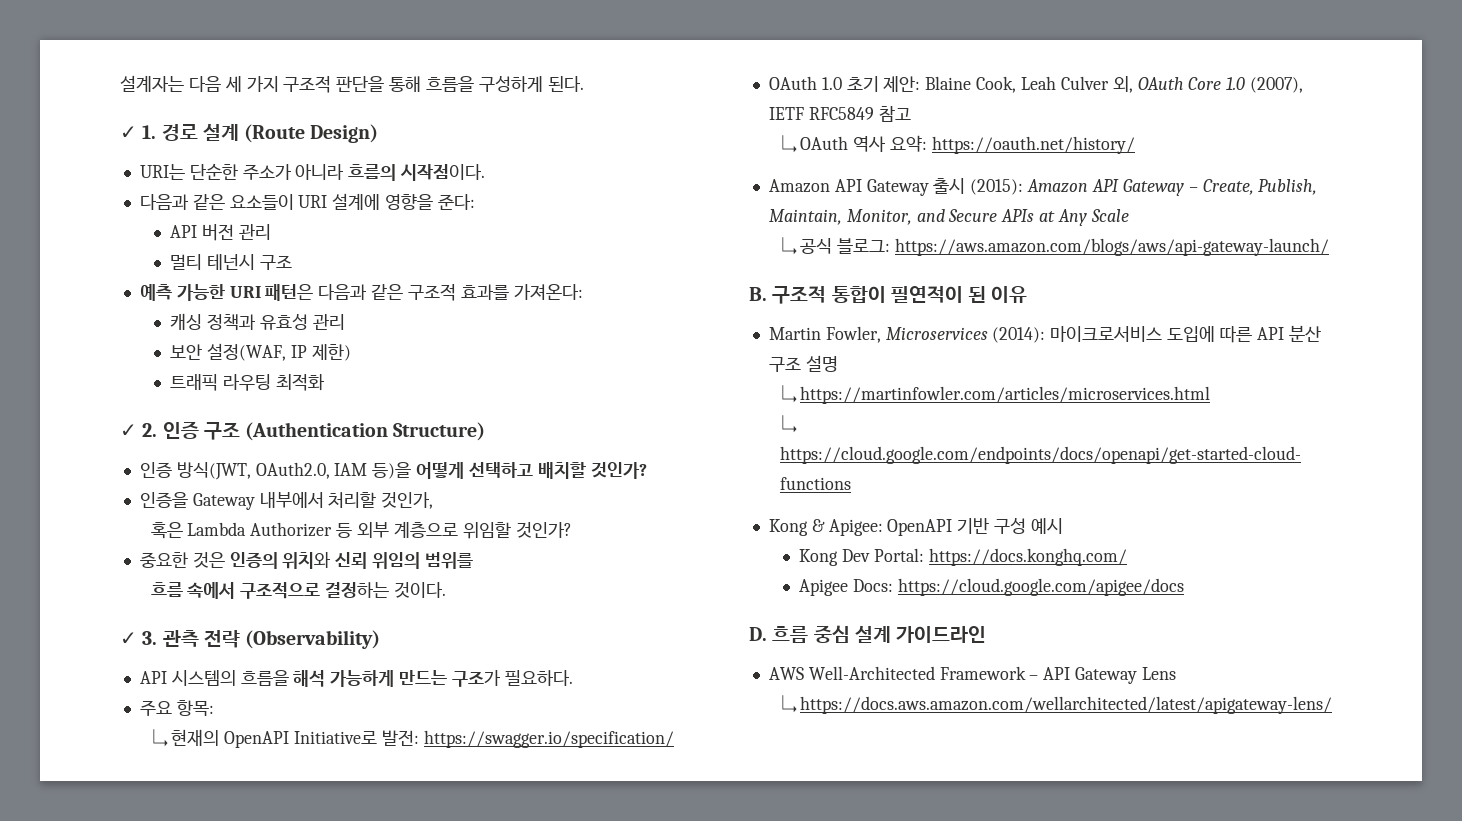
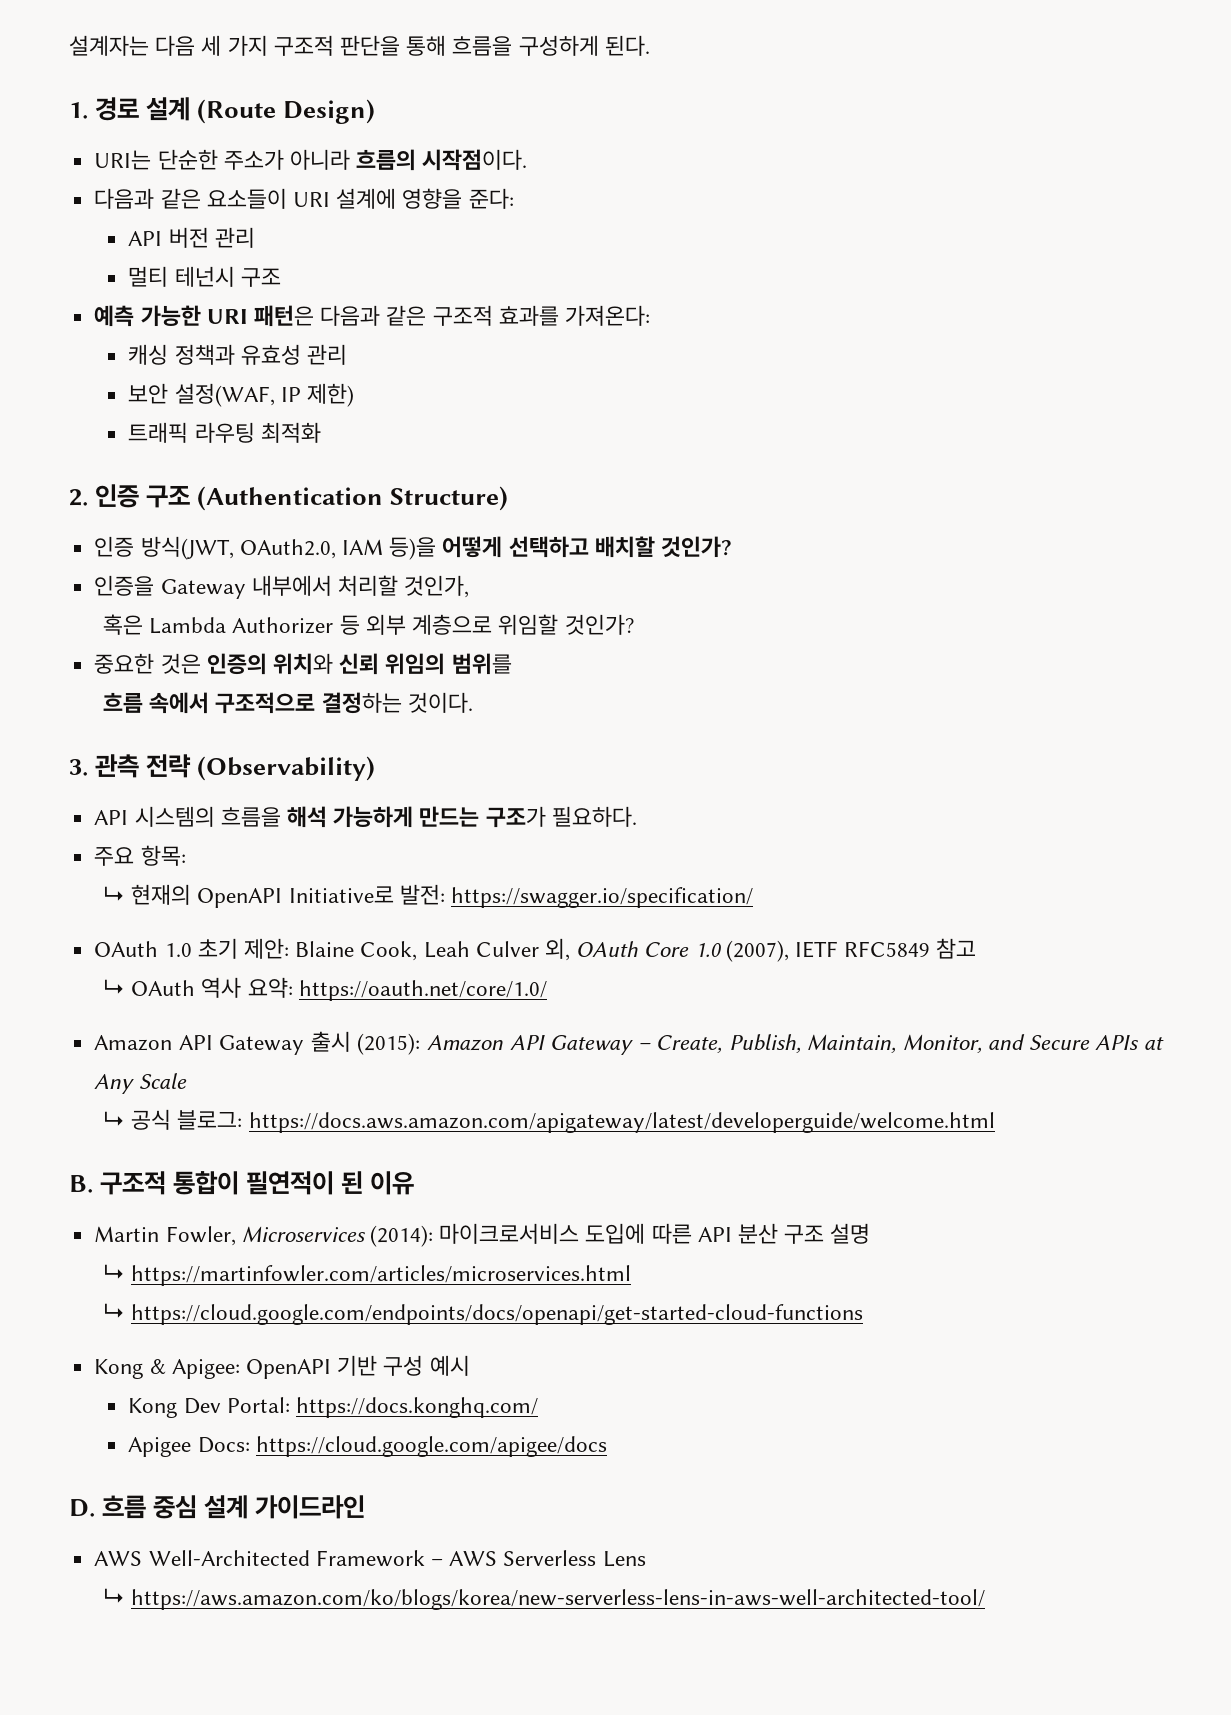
[120,126,137,139] ✓ -> (650, 45) none
[120,424,137,437] ✓ -> (321, 432) none
[120,632,137,645] ✓ -> (473, 702) none
[932,136,1136,154] https://oauth.net/history/ -> [298,980,547,1001] https://oauth.net/core/1.0/
[895,238,1330,256] https://aws.amazon.com/blogs/aws/api-gateway-launch/ -> [248,1112,995,1133] https://docs.aws.amazon.com/apigateway/latest/developerguide/welcome.html
[1043,667,1138,684] API Gateway -> [449,1550,597,1566] AWS Serverless
[800,696,1333,714] https://docs.aws.amazon.com/wellarchitected/latest/apigateway-lens/ -> [131,1589,986,1610] https://aws.amazon.com/ko/blogs/korea/new-serverless-lens-in-aws-well-architected-tool/

